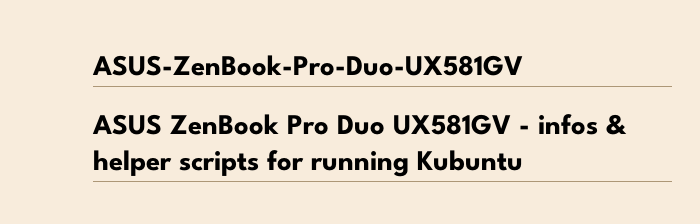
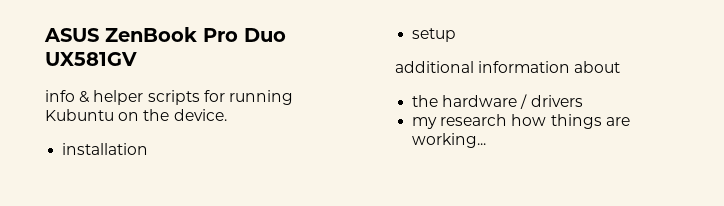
[92,55,523,76] ASUS-ZenBook-Pro-Duo-UX581GV // -> (44, 35) none
[519,114,598,135] - infos -> [45,90,75,102] // info
(523, 160) none -> [118,109,227,121] [62,143,149,155] [412,28,457,42] [395,61,621,73] [412,94,583,109] [412,114,630,129] [412,133,487,148] on the device. // installation // setup // additional information about // the hardware / drivers // my research how things are working...

